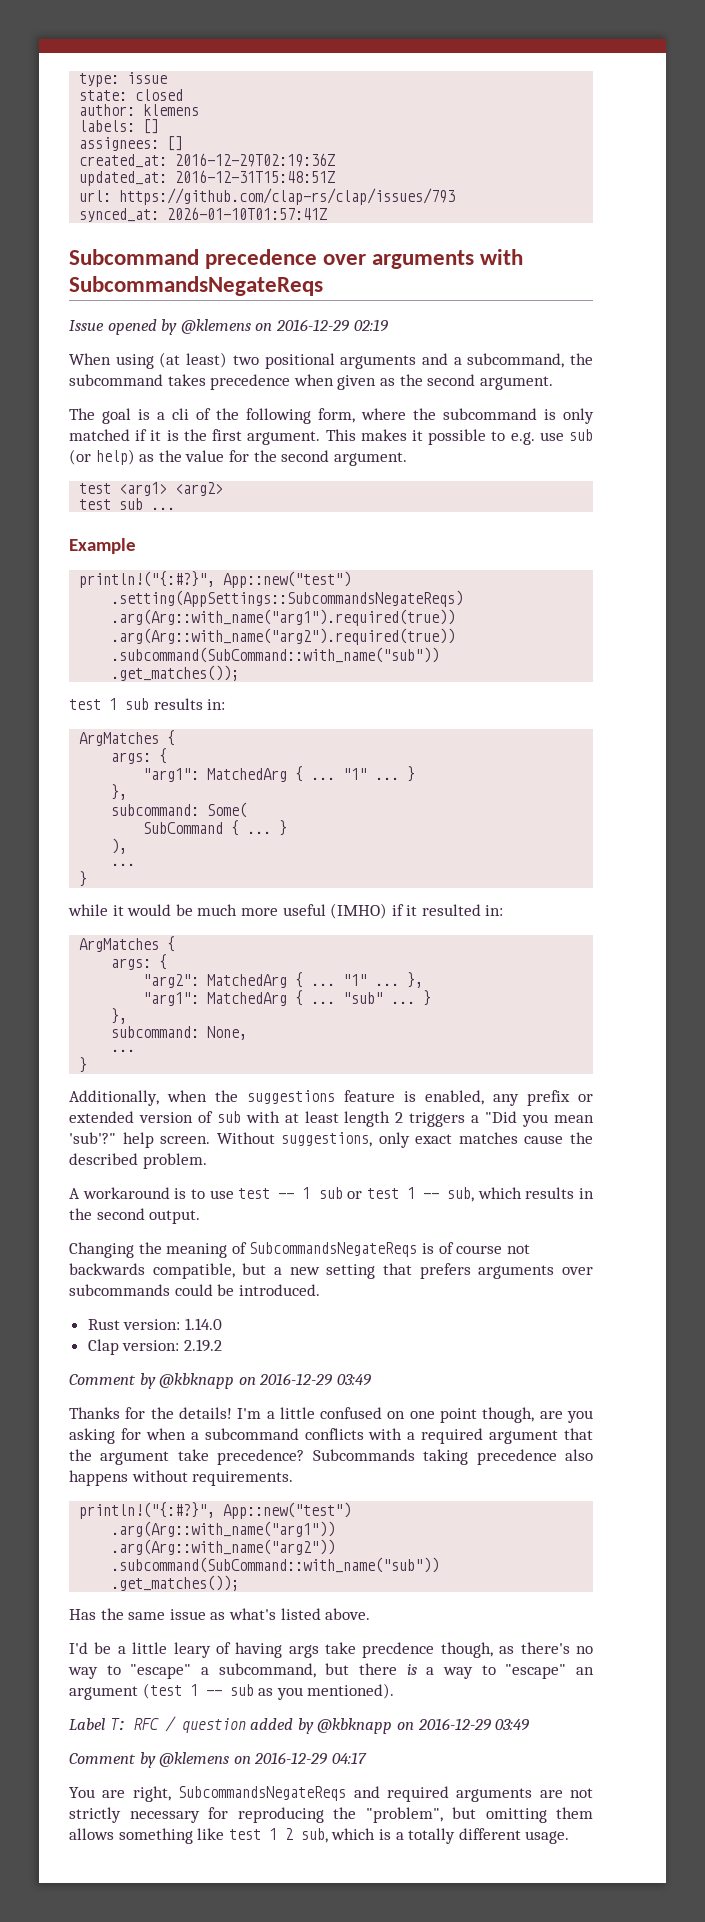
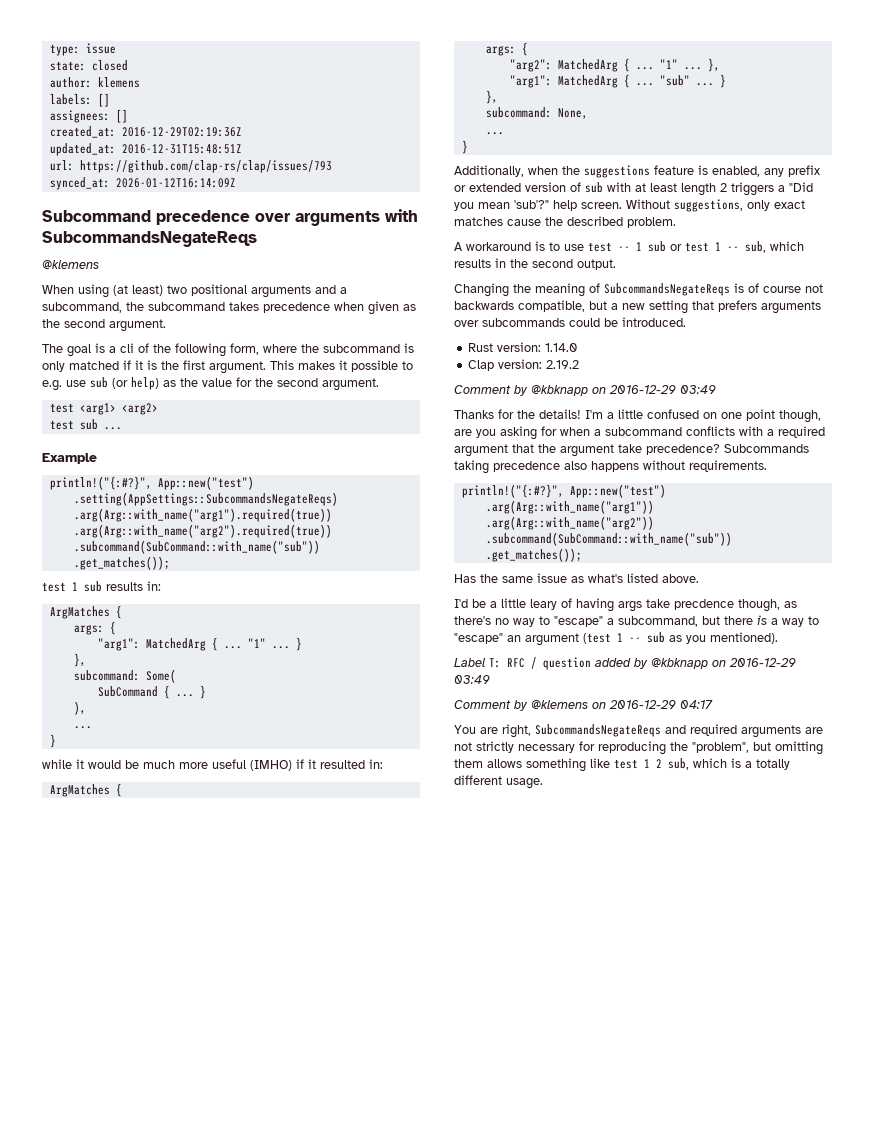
[167,207,328,220] 2026-01-10T01:57:41Z -> [115,178,236,188] 2026-01-12T16:14:09Z
[69,319,388,335] Issue opened by @klemens on 2016-12-29 02:19 -> [42,260,99,269] @klemens

